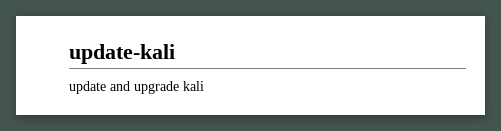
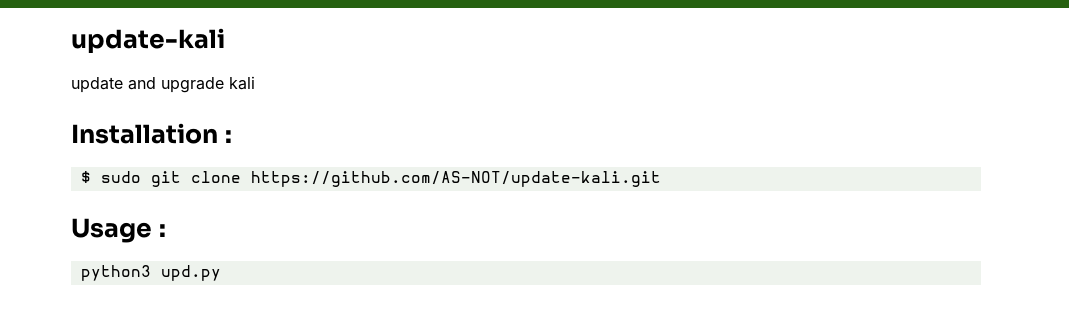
(204, 86) none -> [71,123,232,144] [80,171,661,187] [71,218,166,243] [80,265,221,281] // Installation : // $ sudo git clone https://github.com/AS-NOT/update-kali.git // Usage : // python3 upd.py

